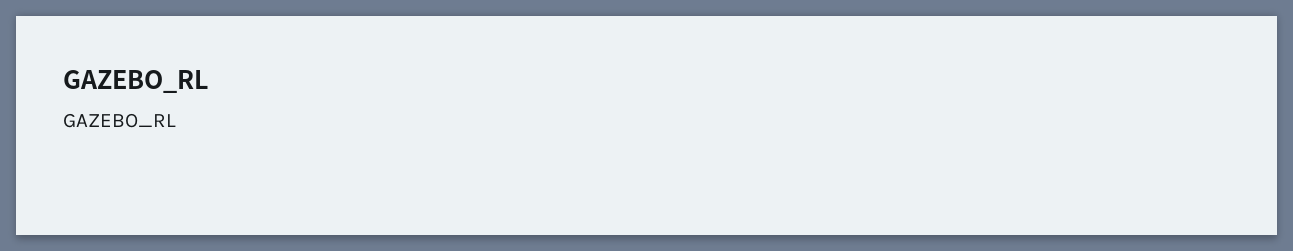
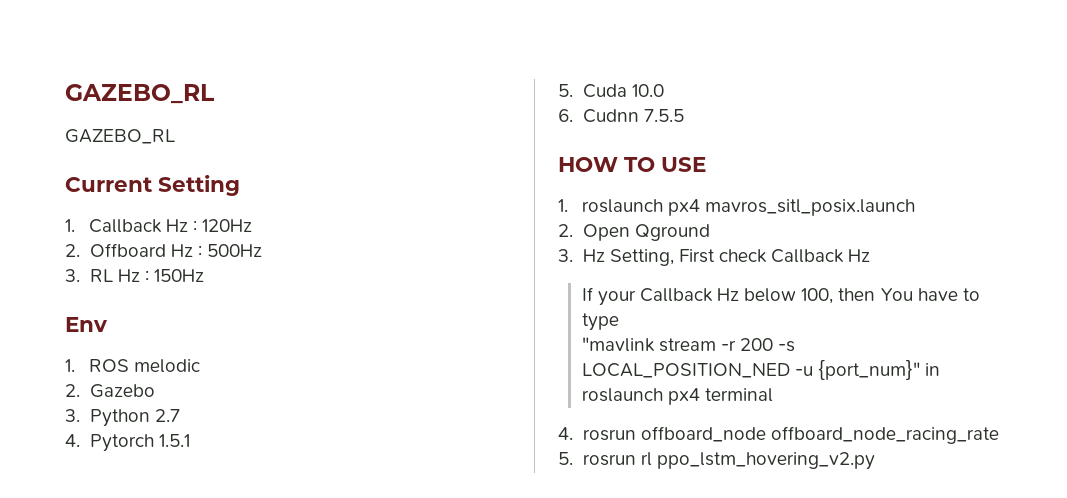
(176, 120) none -> [65,175,240,196] [65,219,253,233] [65,243,262,257] [65,269,204,282] [65,317,108,332] [65,359,200,373] [65,384,155,398] [65,409,180,427] [65,434,190,452] [558,84,664,98] [558,109,684,123] [558,157,706,172] [558,199,915,216] [558,224,710,241] [558,249,871,266] [581,287,980,306] [581,313,619,331] [581,337,796,352] [581,360,941,380] [581,388,773,405] [558,426,999,444] [558,452,875,470] // Current Setting // 1. Callback Hz : 120Hz // 2. Offboard Hz : 500Hz // 3. RL Hz : 150Hz // Env // 1. ROS melodic // 2. Gazebo // 3. Python 2.7 // 4. Pytorch 1.5.1 // 5. Cuda 10.0 // 6. Cudnn 7.5.5 // HOW TO USE // 1. roslaunch px4 mavros_sitl_posix.launch // 2. Open Qground // 3. Hz Setting, First check Callback Hz // If your Callback Hz below 100, then You have to type // "mavlink stream -r 200 -s LOCAL_POSITION_NED -u {port_num}" in roslaunch px4 terminal // 4. rosrun offboard_node offboard_node_racing_rate // 5. rosrun rl ppo_lstm_hovering_v2.py

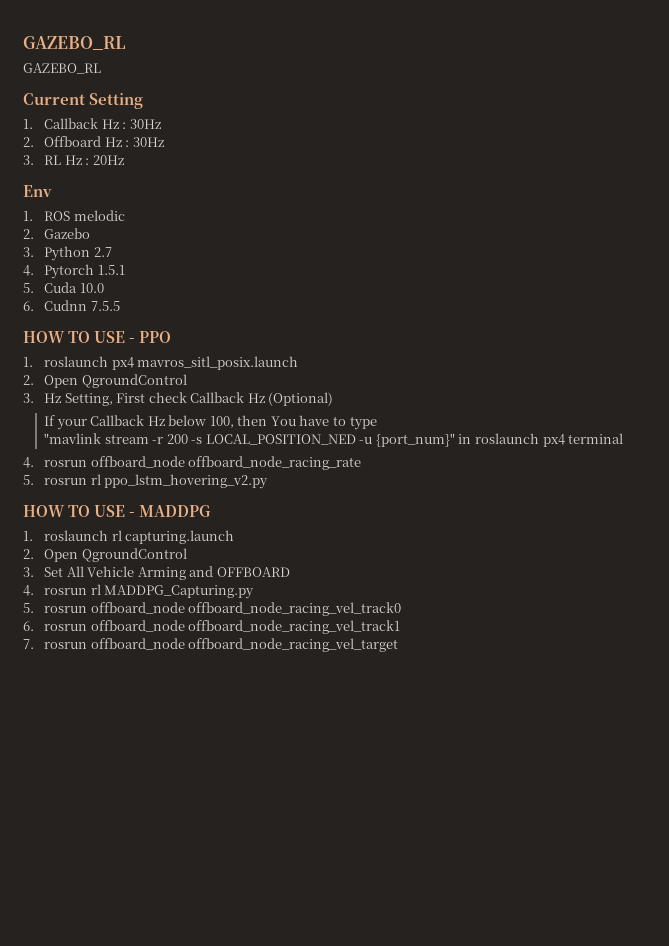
[202,219,253,232] 120Hz -> [129,119,162,129] 30Hz
[206,244,262,257] 500Hz -> [132,137,165,147] 30Hz
[153,269,204,282] 150Hz -> [92,155,125,165] 20Hz
(706, 164) none -> [129,331,172,343] - PPO
[634,224,710,241] Qground -> [81,374,187,388] QgroundControl
(871, 255) none -> [268,392,334,406] (Optional)
(875, 461) none -> [23,505,212,517] [23,530,235,544] [23,548,187,562] [23,566,290,580] [23,584,255,599] [23,602,402,616] [23,620,401,634] [23,638,399,652] // HOW TO USE - MADDPG // 1. roslaunch rl capturing.launch // 2. Open QgroundControl // 3. Set All Vehicle Arming and OFFBOARD // 4. rosrun rl MADDPG_Capturing.py // 5. rosrun offboard_node offboard_node_racing_vel_track0 // 6. rosrun offboard_node offboard_node_racing_vel_track1 // 7. rosrun offboard_node offboard_node_racing_vel_target

